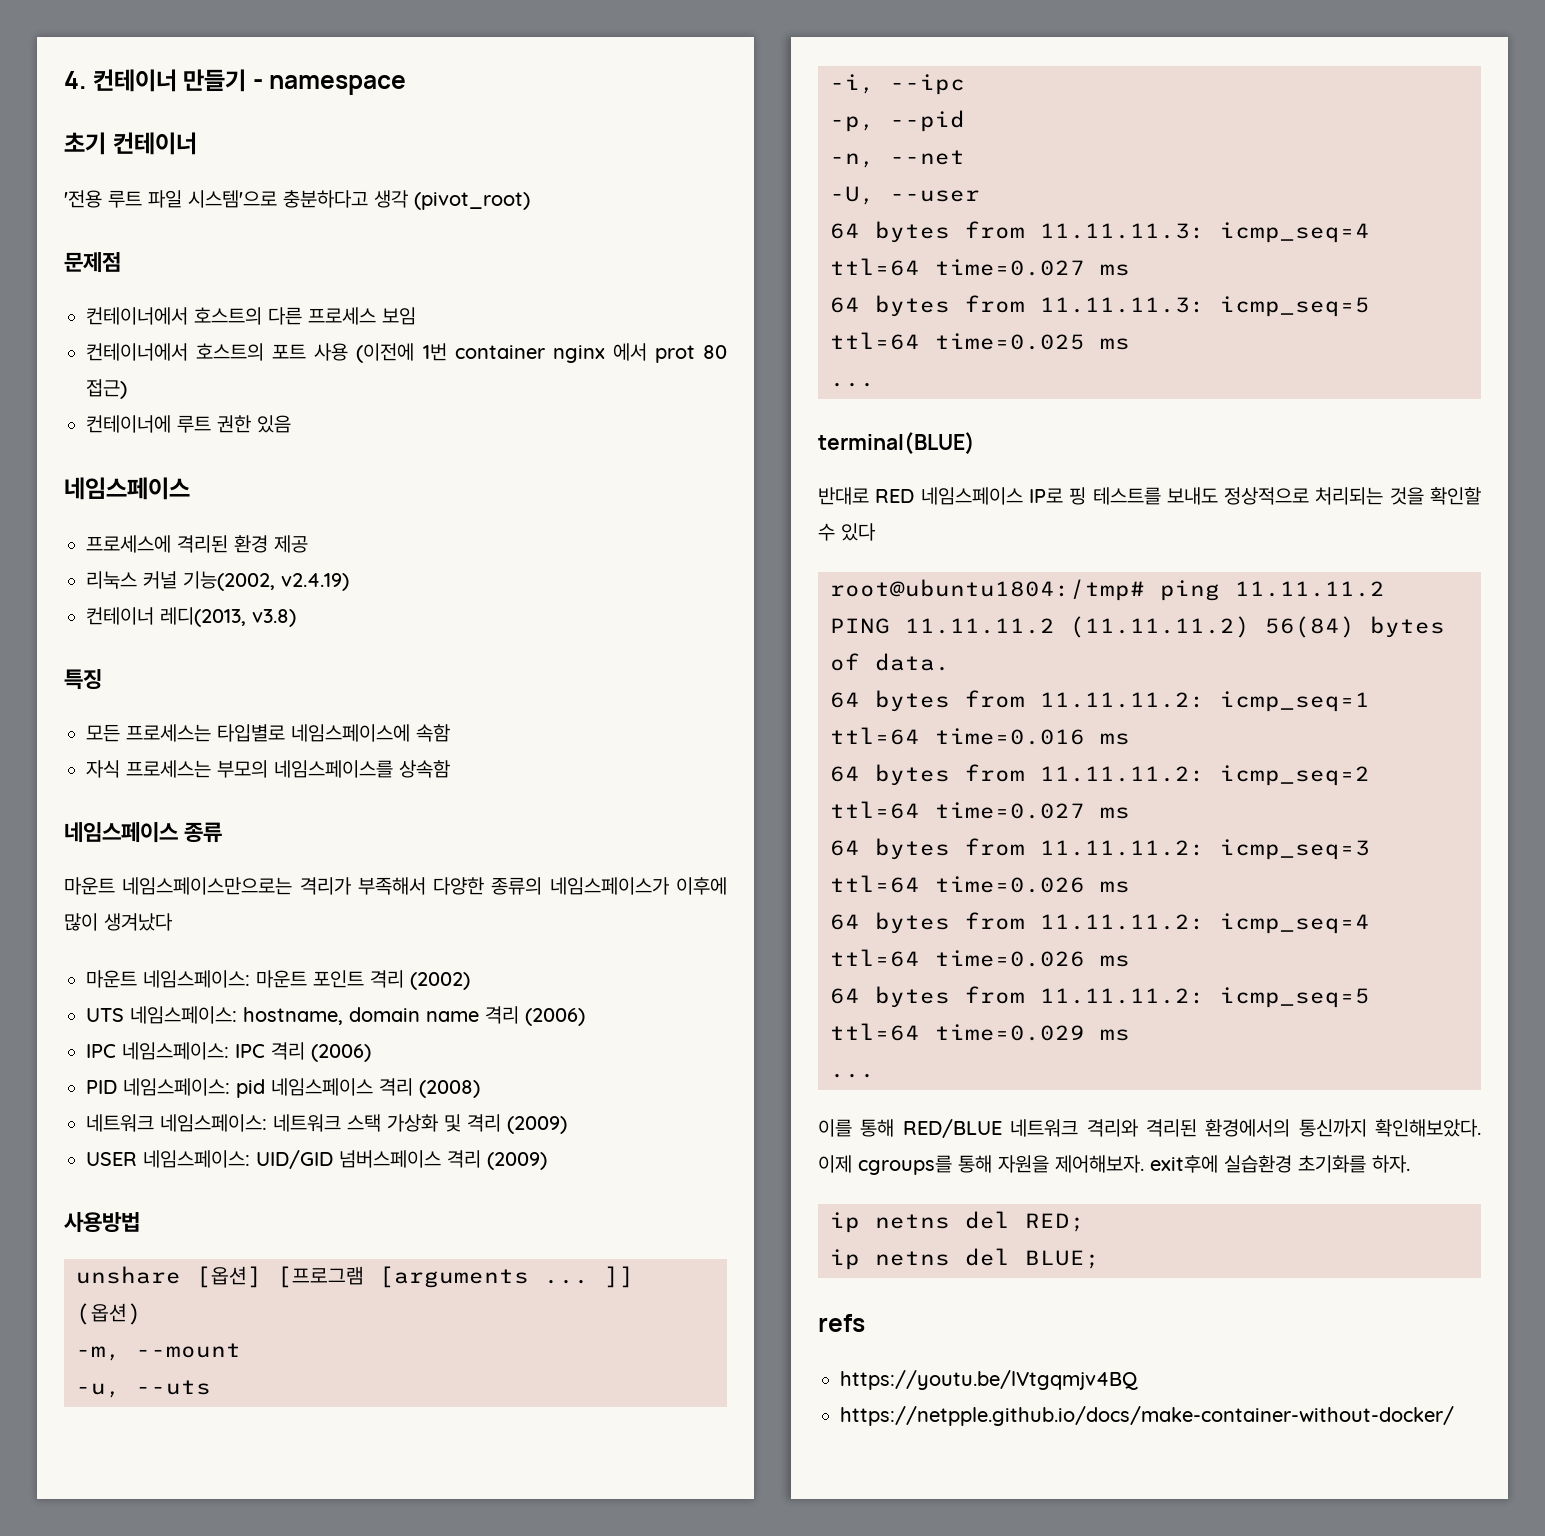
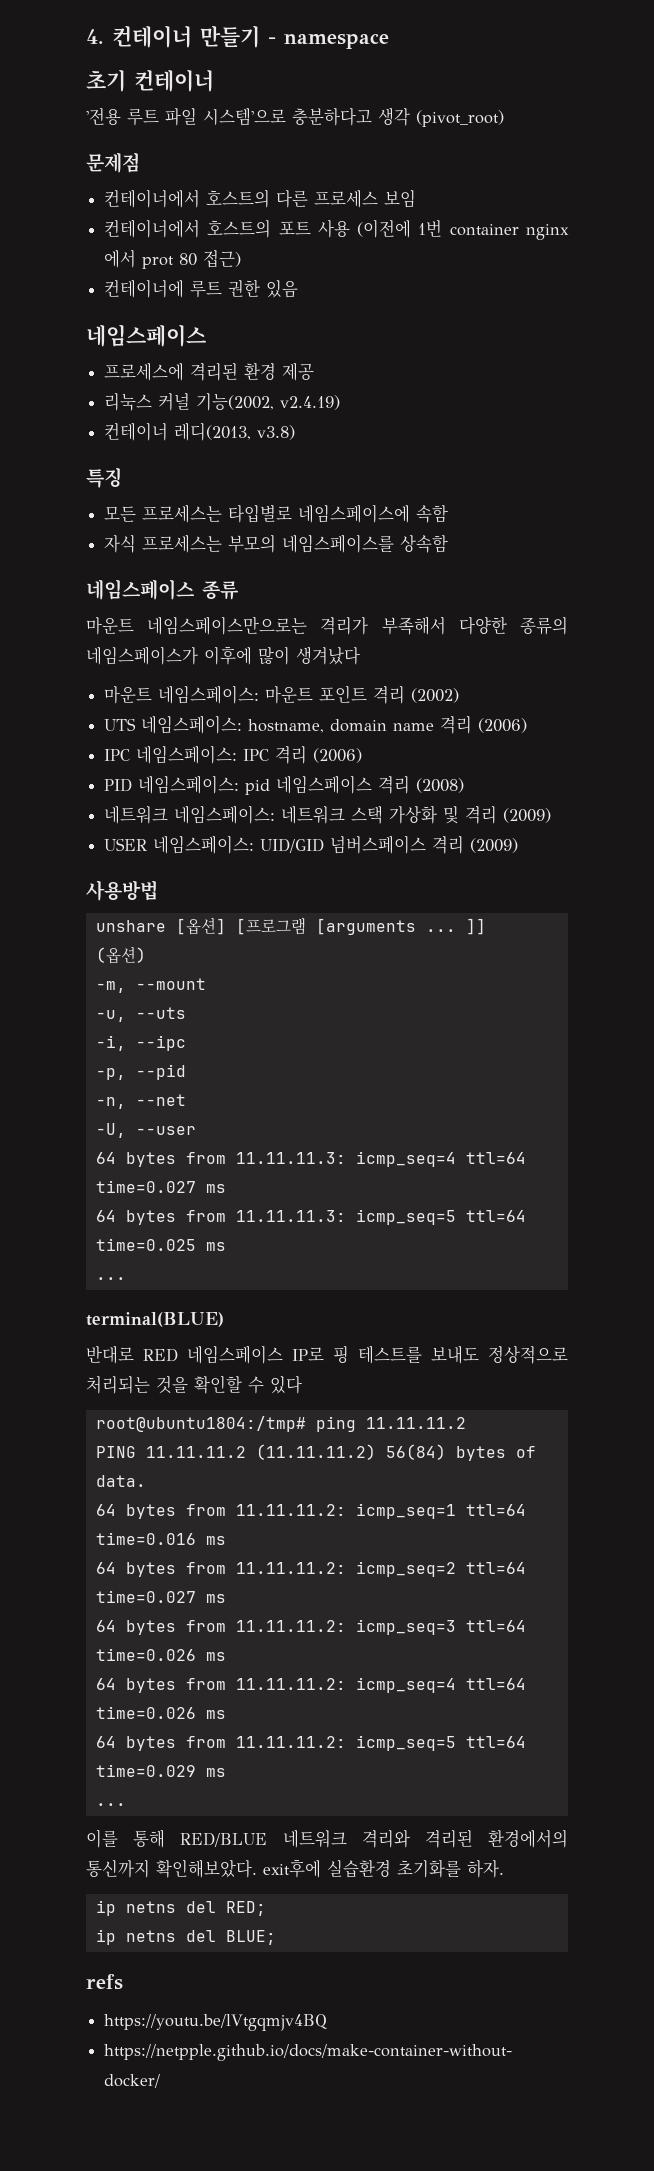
[818,1155,1144,1175] 이제 cgroups를 통해 자원을 제어해보자. -> (257, 1868) none

